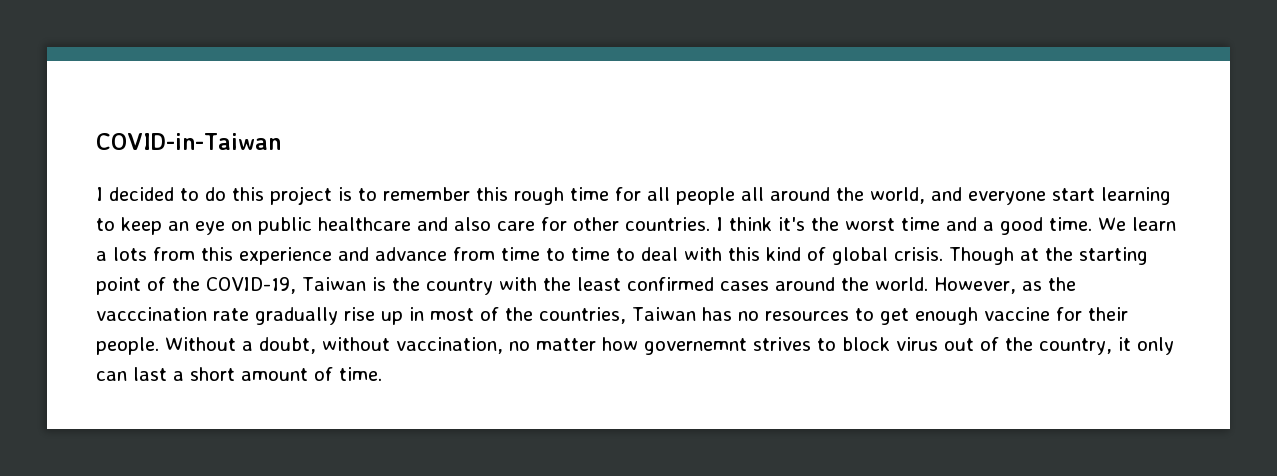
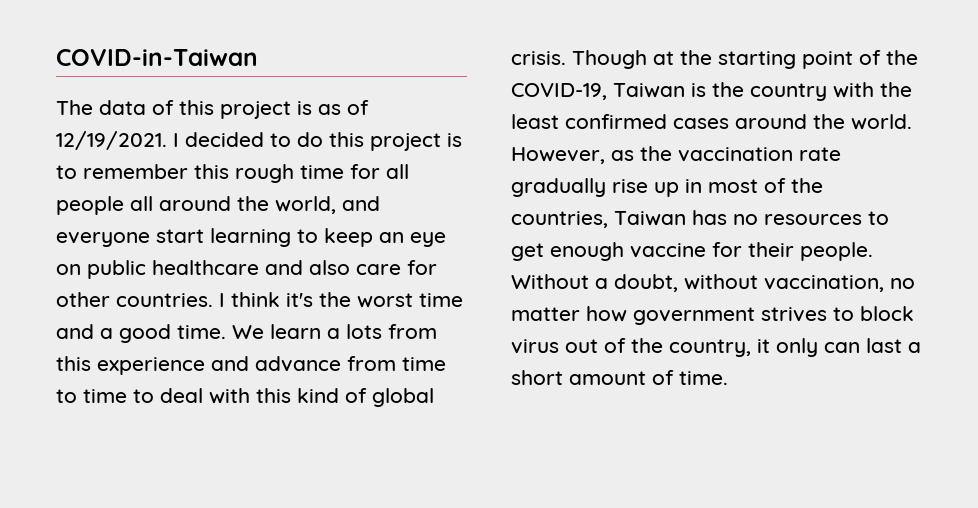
(281, 141) none -> [56,100,369,119] [56,131,167,150] The data of this project is as of 12/19/2021.
[96,307,207,321] vacccination -> [678,147,793,162] vaccination
[644,338,747,355] governemnt -> [633,307,755,325] government

